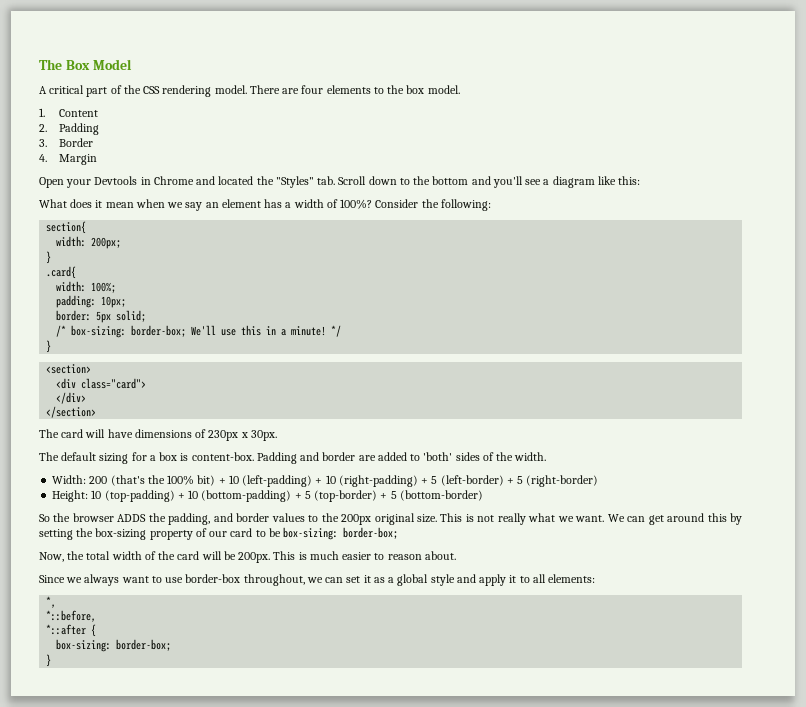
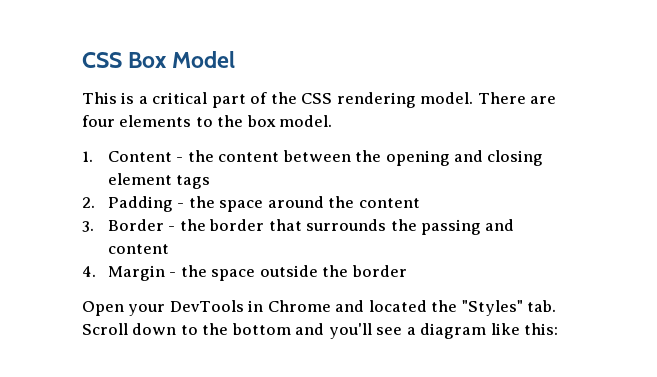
[39,59,62,70] The -> [82,52,122,68] CSS
[39,86,47,94] A -> [82,92,148,104] This is a
[39,123,99,135] [39,138,93,147] [39,154,97,165] // 2. Padding // 3. Border // 4. Margin -> [176,150,544,166] [107,173,211,189] [82,196,420,212] [82,219,515,235] [107,244,169,254] [82,265,407,281] - the content between the opening and closing element tags // 2. Padding - the space around the content // 3. Border - the border that surrounds the passing and content // 4. Margin - the space outside the border
[94,176,138,185] Devtools -> [169,300,244,312] DevTools
[39,199,491,211] [46,221,87,234] [56,236,122,249] [46,251,52,264] [46,266,77,279] [56,281,117,293] [56,295,127,308] [56,310,147,323] [56,325,342,338] [46,340,52,353] [46,364,92,374] [56,378,147,389] [56,392,87,404] [46,406,97,418] [39,429,277,441] [39,452,547,464] [52,475,599,487] [52,490,483,502] [39,513,742,525] [39,527,399,540] [39,551,456,563] [39,574,596,586] [46,596,57,608] [46,610,97,622] [46,624,97,637] [56,639,172,652] [46,654,52,667] // What does it mean when we say an element has a width of 100%? Consider the following: // section{ // width: 200px; // } // .card{ // width: 100%; // padding: 10px; // border: 5px solid; // /* box-sizing: border-box; We'll use this in a minute! */ // } // <section> // <div class="card"> // </div> // </section> // The card will have dimensions of 230px x 30px. // The default sizing for a box is content-box. Padding and border are added to 'both' sides of the width. // Width: 200 (that's the 100% bit) + 10 (left-padding) + 10 (right-padding) + 5 (left-border) + 5 (right-border) // Height: 10 (top-padding) + 10 (bottom-padding) + 5 (top-border) + 5 (bottom-border) // So the browser ADDS the padding, and border values to the 200px original size. This is not really what we want. We can get around this by setting the box-sizing property of our card to be box-sizing: border-box; // Now, the total width of the card will be 200px. This is much easier to reason about. // Since we always want to use border-box throughout, we can set it as a global style and apply it to all elements: // *, // *::before, // *::after { // box-sizing: border-box; // } -> (559, 329) none

